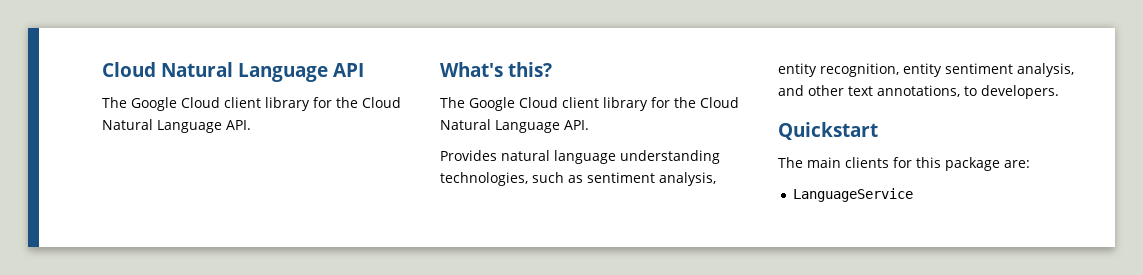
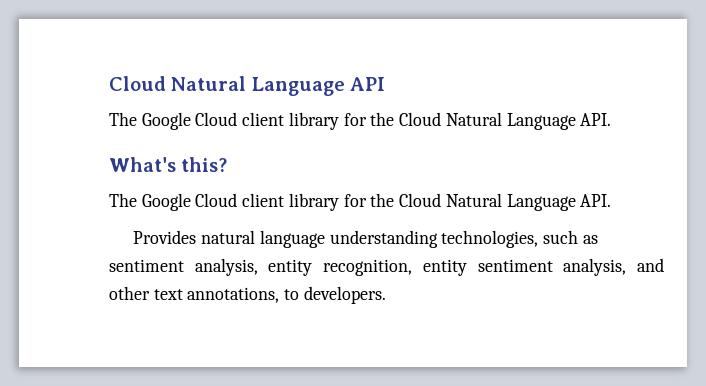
[778,122,878,140] [778,157,1030,171] [793,188,914,202] // Quickstart // The main clients for this package are: // LanguageService -> (386, 295) none

